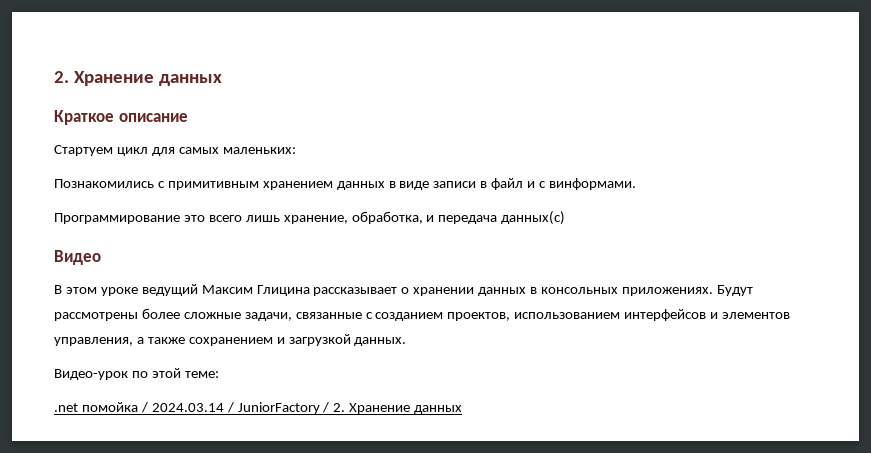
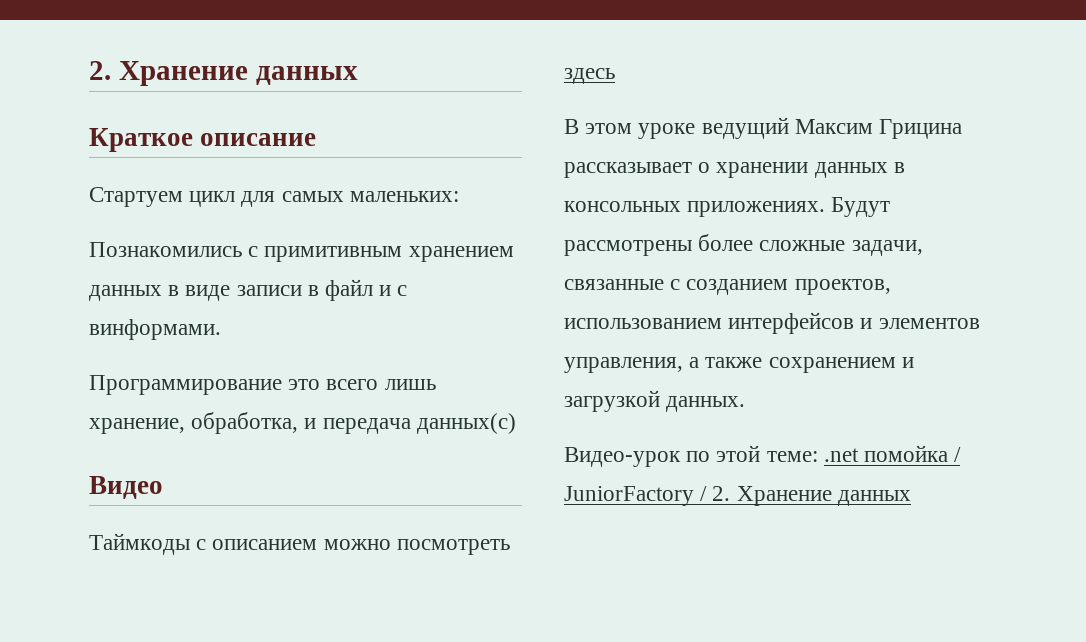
(101, 257) none -> [89,533,510,555] [564,68,615,84] // Таймкоды с описанием можно посмотреть здесь
[256,285,310,296] Глицина -> [879,119,963,139] Грицина
(219, 374) // -> (818, 456) none
[151,402,234,413] 2024.03.14 / -> (962, 454) none

